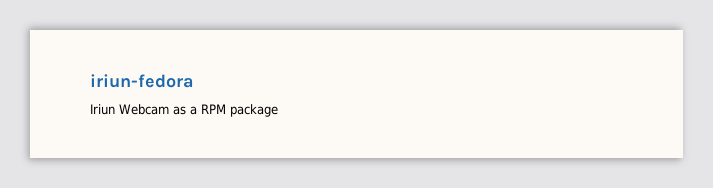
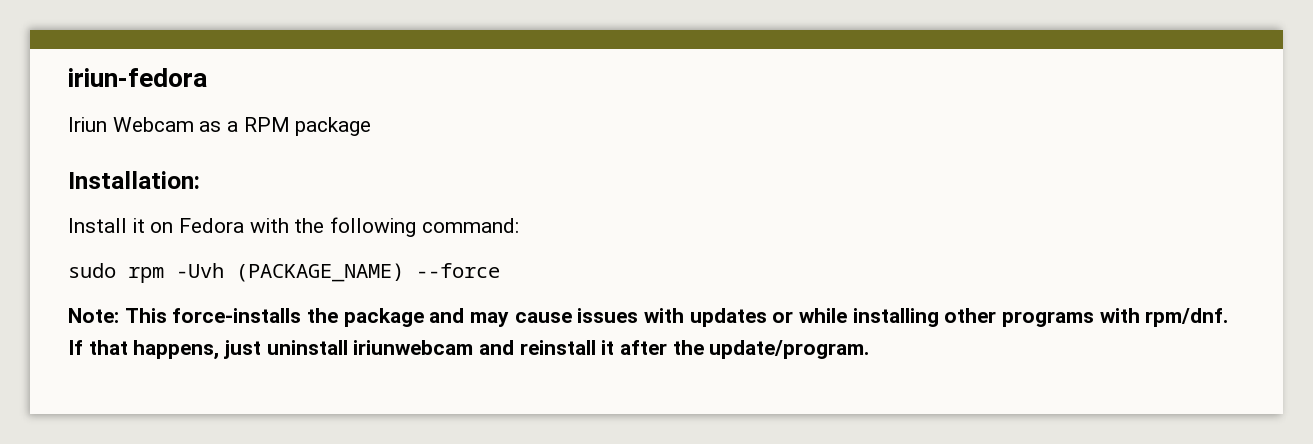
(278, 110) none -> [68,171,200,189] [68,217,519,237] [68,263,500,283] [68,308,1229,327] [68,340,870,360] // Installation: // Install it on Fedora with the following command: // sudo rpm -Uvh (PACKAGE_NAME) --force // Note: This force-installs the package and may cause issues with updates or while installing other programs with rpm/dnf. If that happens, just uninstall iriunwebcam and reinstall it after the update/program.

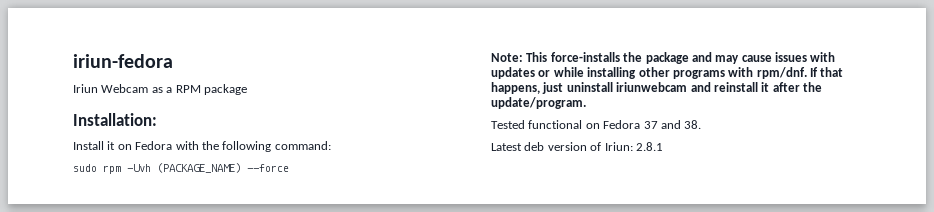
(870, 349) none -> [491,120,702,129] [491,142,663,151] // Tested functional on Fedora 37 and 38. // Latest deb version of Iriun: 2.8.1

